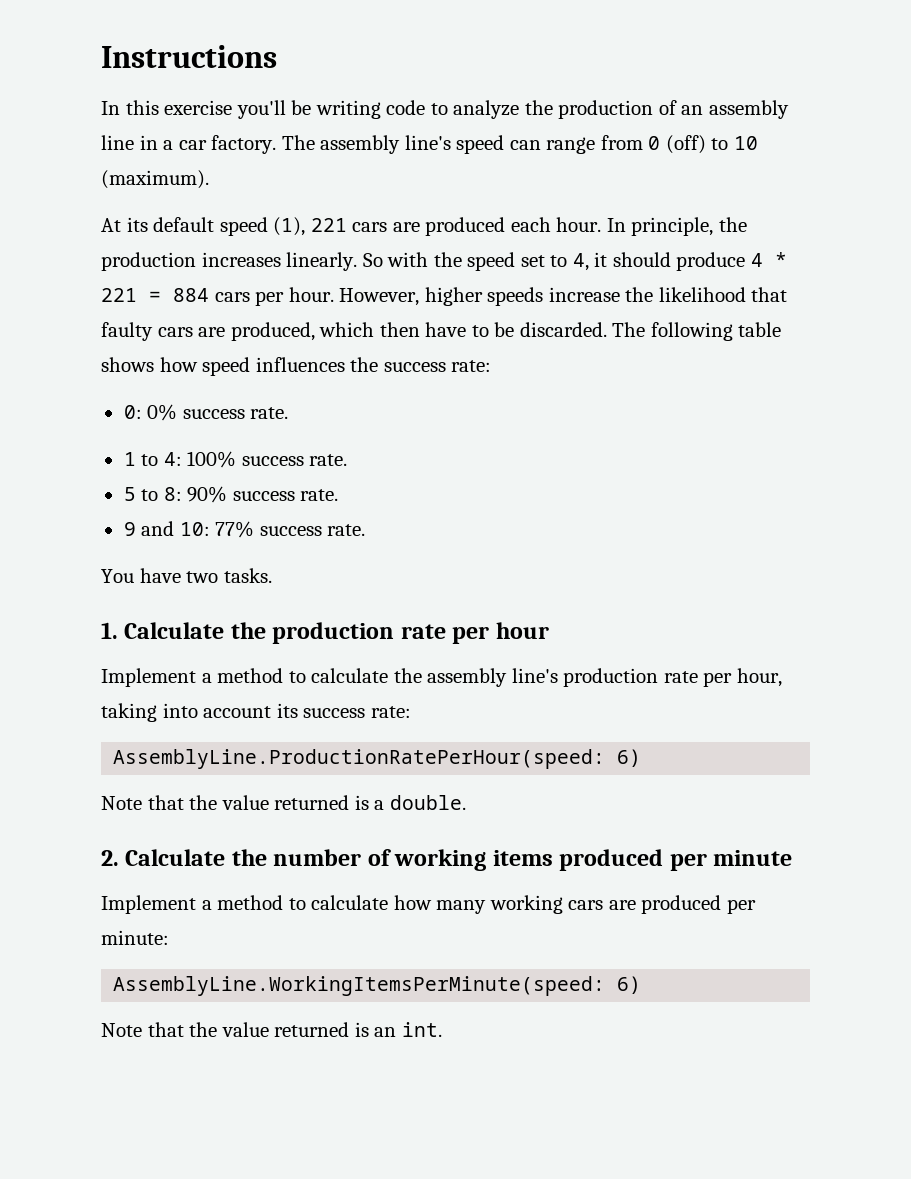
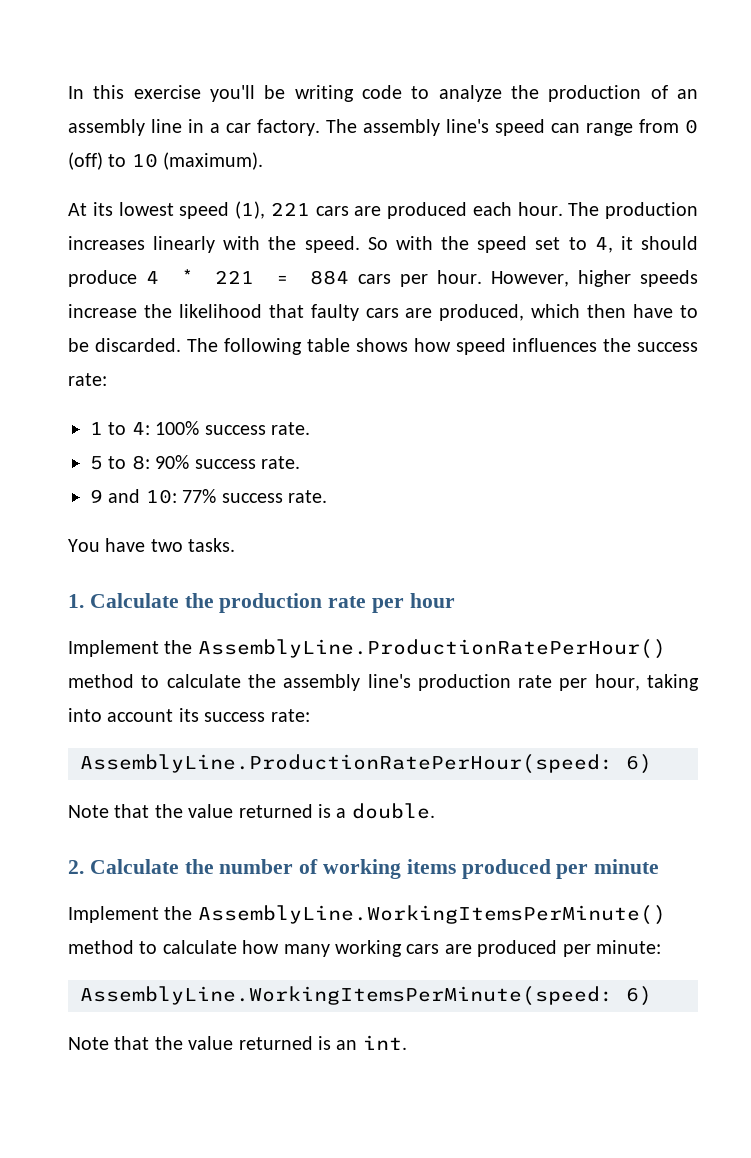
[101,45,277,68] Instructions // -> (68, 92) none
[153,217,215,232] default -> [118,202,174,216] lowest
[606,217,747,236] [101,252,358,271] In principle, the production increases linearly. -> [568,202,698,219] [68,236,360,253] The production increases linearly with the speed.
[123,404,289,421] // 0: 0% success rate. -> (107, 379) none
[201,673,212,683] a -> [164,639,666,659] the AssemblyLine.ProductionRatePerHour()
[201,900,212,910] a -> [164,905,666,925] the AssemblyLine.WorkingItemsPerMinute()

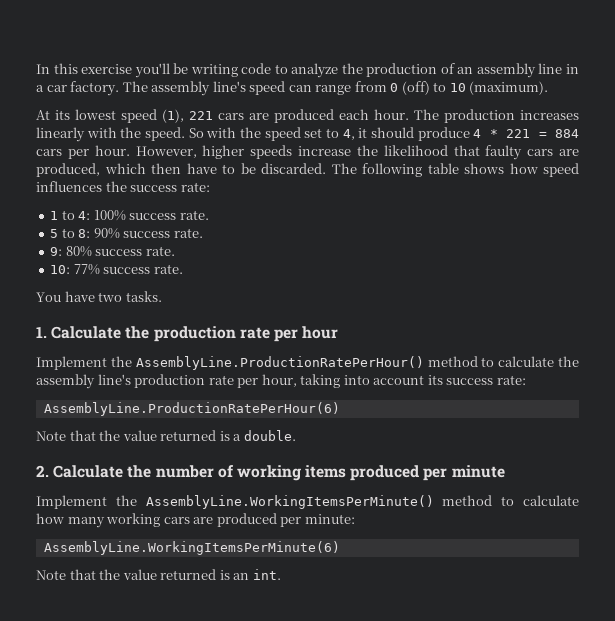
[90,489,141,503] 9 and -> [50,246,175,257] 9: 80% success rate. //
[80,754,652,774] AssemblyLine.ProductionRatePerHour(speed: 6) -> [43,402,340,416] AssemblyLine.ProductionRatePerHour(6)
[80,986,652,1006] AssemblyLine.WorkingItemsPerMinute(speed: 6) -> [43,541,340,555] AssemblyLine.WorkingItemsPerMinute(6)

